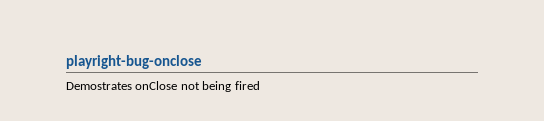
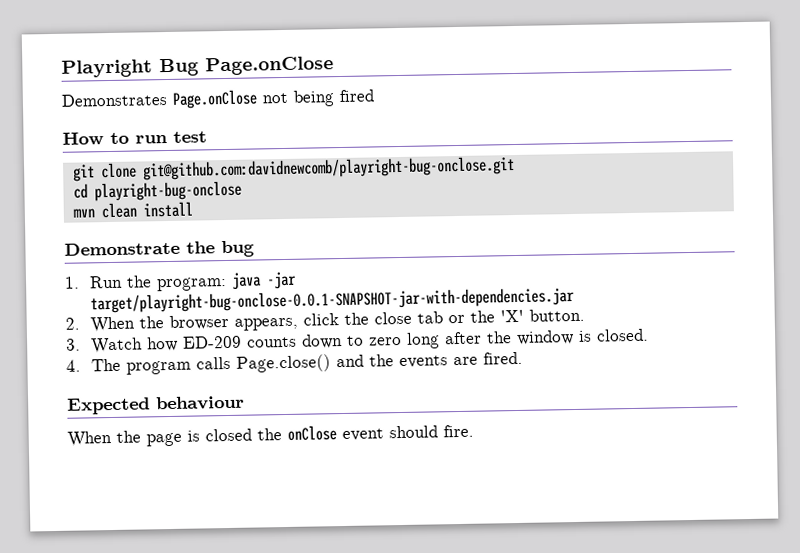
[66,55,202,69] [66,81,260,92] playright-bug-onclose // Demostrates onClose not being fired -> [61,56,334,78] [61,89,374,109] [62,131,207,145] [72,156,515,182] [72,180,242,202] [72,201,193,219] [64,240,255,258] [64,271,298,292] [90,286,576,314] [65,308,586,333] [66,328,650,354] [66,351,524,375] [67,395,245,415] [67,424,474,447] Playright Bug Page.onClose // Demonstrates Page.onClose not being fired // How to run test // git clone git@github.com:davidnewcomb/playright-bug-onclose.git // cd playright-bug-onclose // mvn clean install // Demonstrate the bug // 1. Run the program: java -jar target/playright-bug-onclose-0.0.1-SNAPSHOT-jar-with-dependencies.jar // 2. When the browser appears, click the close tab or the 'X' button. // 3. Watch how ED-209 counts down to zero long after the window is closed. // 4. The program calls Page.close() and the events are fired. // Expected behaviour // When the page is closed the onClose event should fire.

